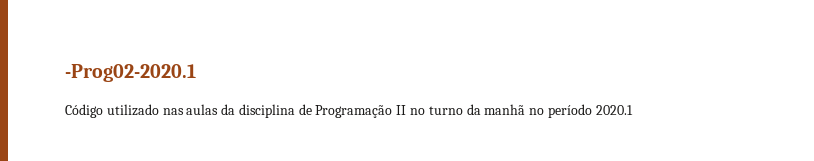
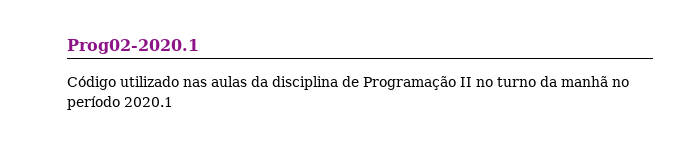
[65,64,196,82] -Prog02-2020.1 -> [67,39,199,54] Prog02-2020.1

